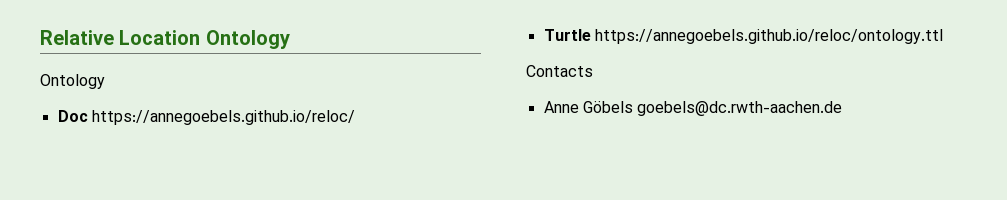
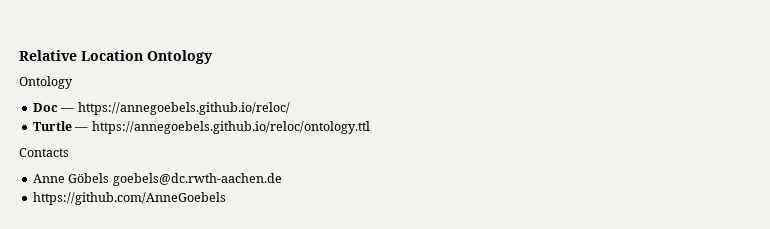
(88, 116) none -> [60,108,75,112] —
(591, 35) none -> [74,127,89,131] —
(843, 108) none -> [32,192,226,205] // https://github.com/AnneGoebels

